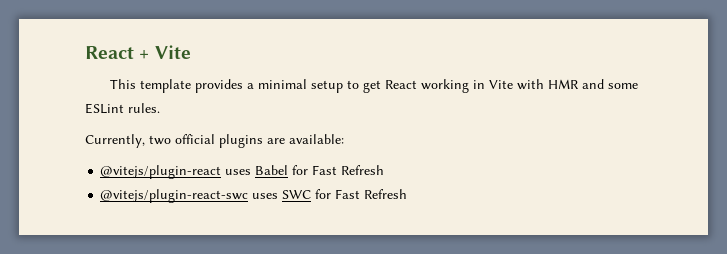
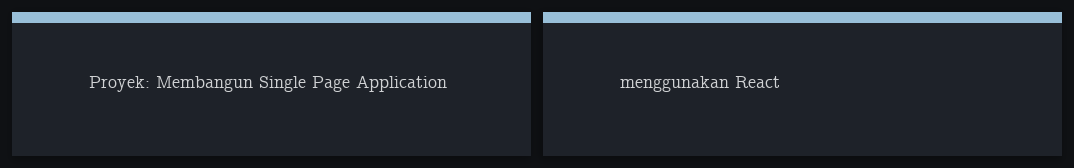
[85,45,191,59] [109,79,638,93] [85,103,160,114] [85,134,344,148] [100,165,385,179] [100,189,408,203] React + Vite // This template provides a minimal setup to get React working in Vite with HMR and some ESLint rules. // Currently, two official plugins are available: // @vitejs/plugin-react uses Babel for Fast Refresh // @vitejs/plugin-react-swc uses SWC for Fast Refresh -> [89,75,780,92] Proyek: Membangun Single Page Application menggunakan React

